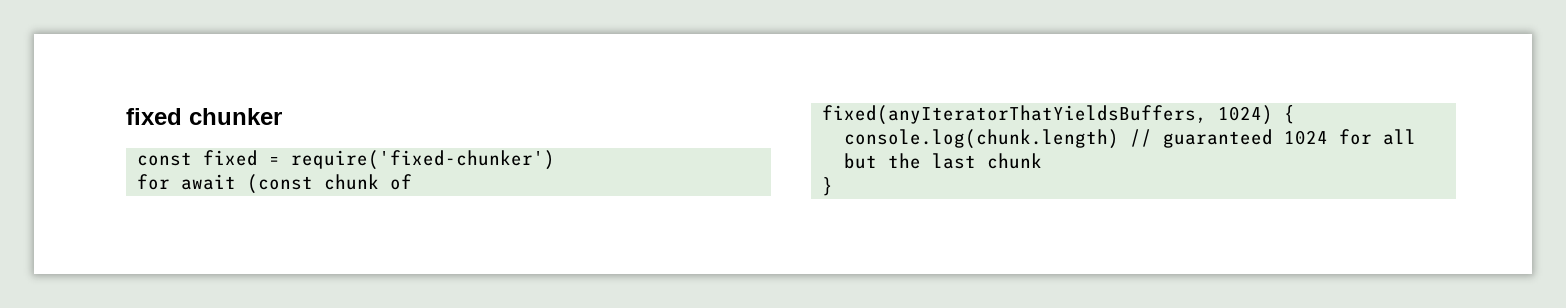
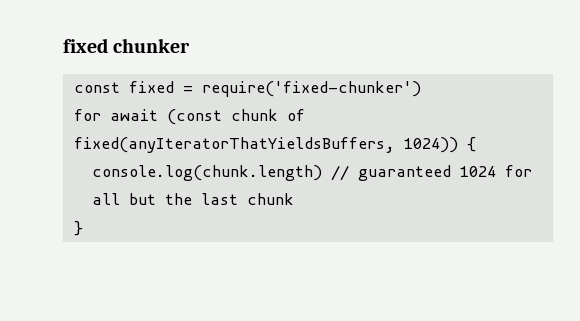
[1218,105,1274,125] 1024) -> [403,137,458,153] 1024))

